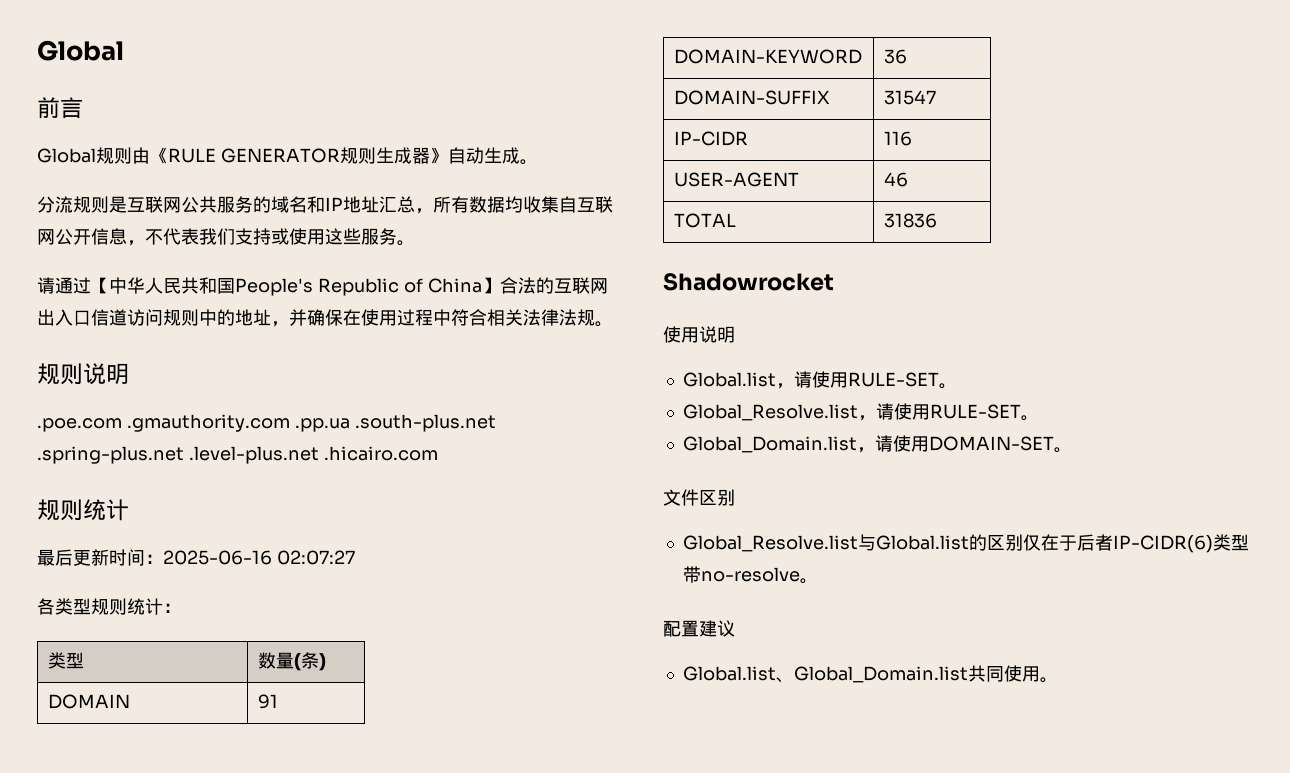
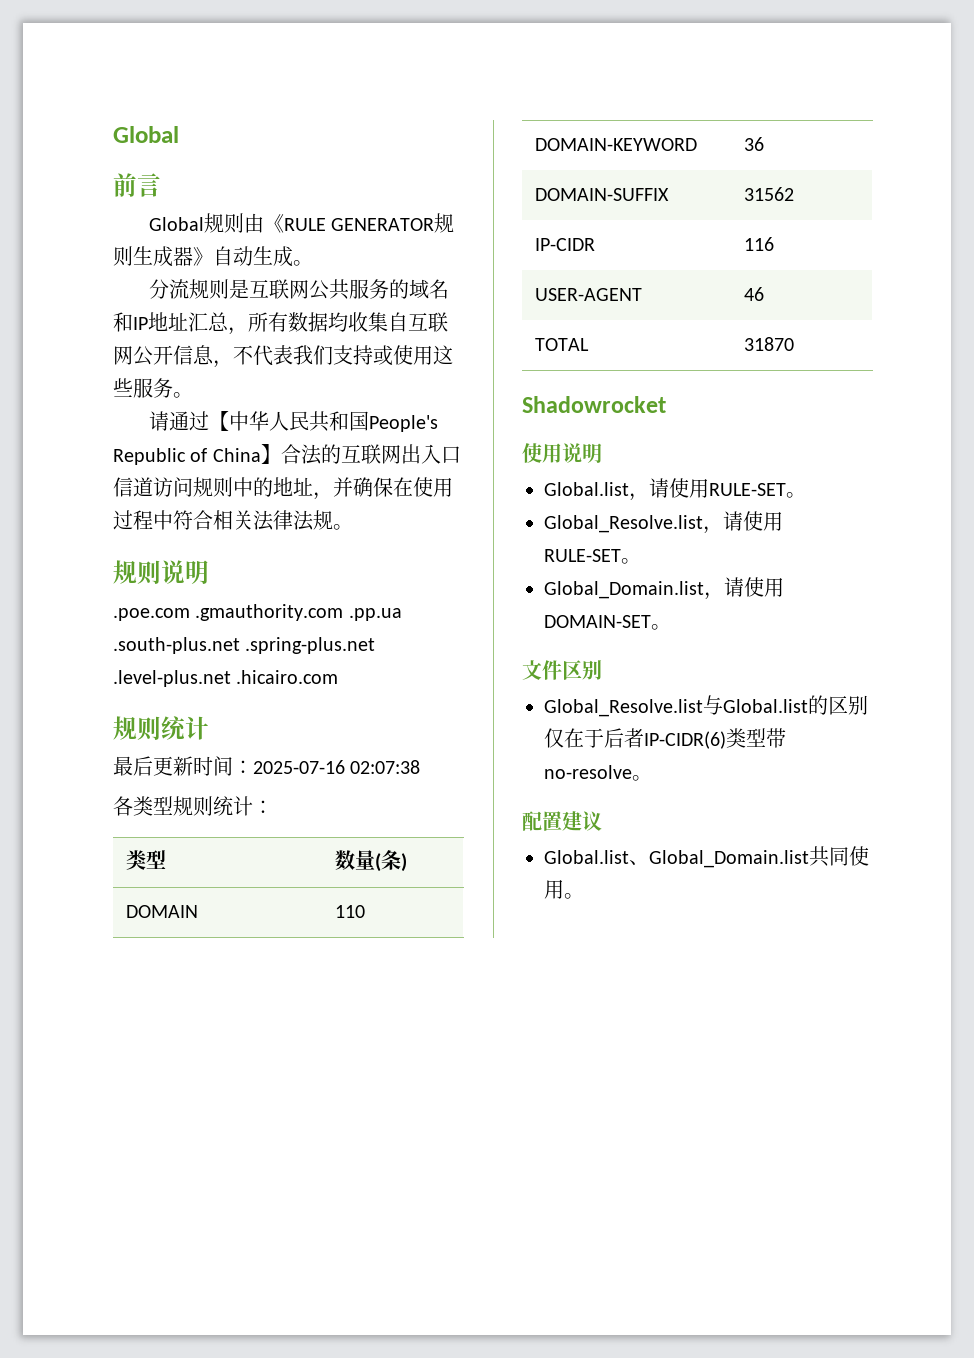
[163,550,355,565] 2025-06-16 02:07:27 -> [253,760,421,774] 2025-07-16 02:07:38
[257,694,278,709] 91 -> [334,905,365,918] 110
[883,90,936,105] 31547 -> [743,187,794,201] 31562
[883,213,937,228] 31836 -> [743,337,794,351] 31870

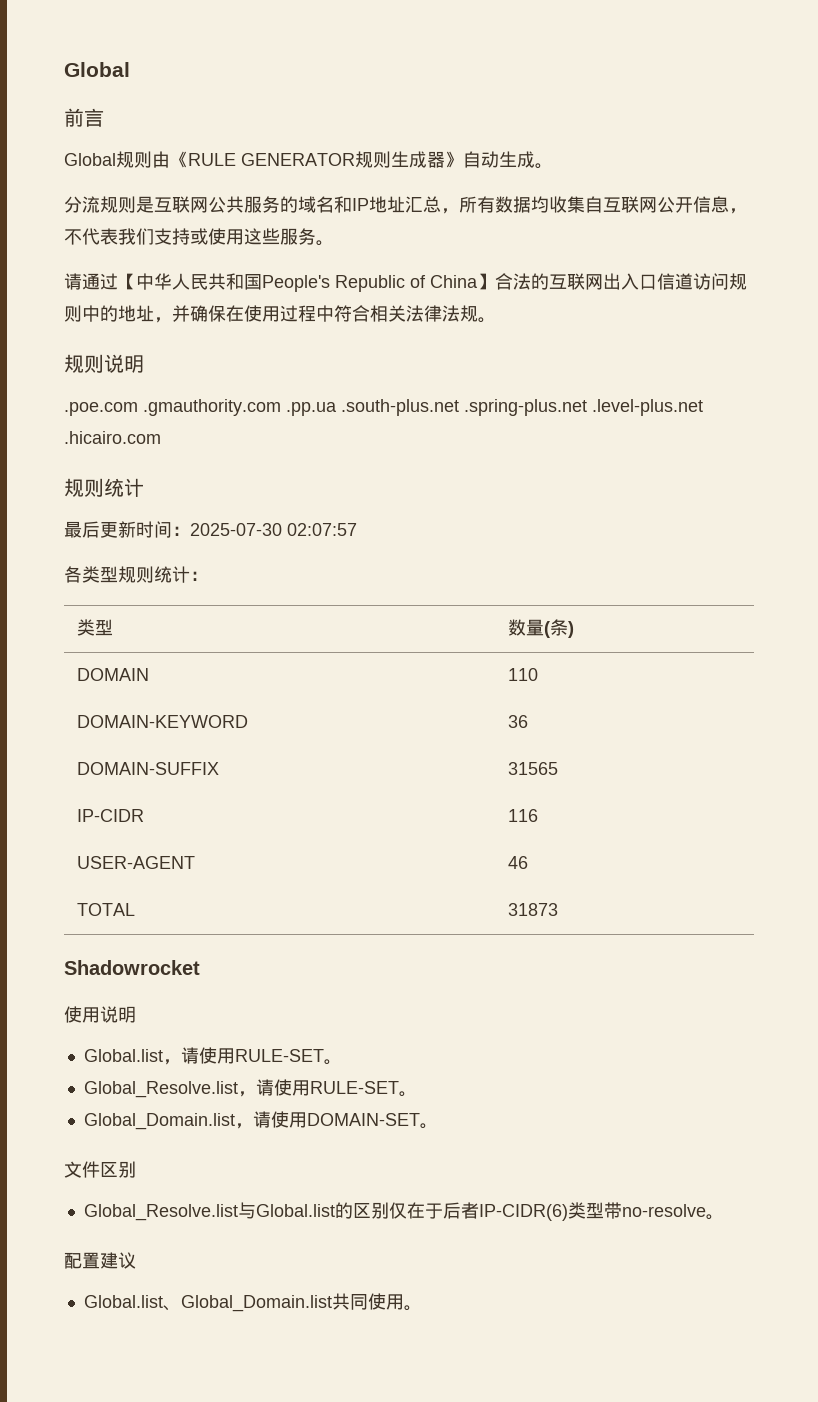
[253,760,421,774] 2025-07-16 02:07:38 -> [190,523,357,536] 2025-07-30 02:07:57
[743,187,794,201] 31562 -> [507,762,558,775] 31565
[743,337,794,351] 31870 -> [507,903,558,916] 31873

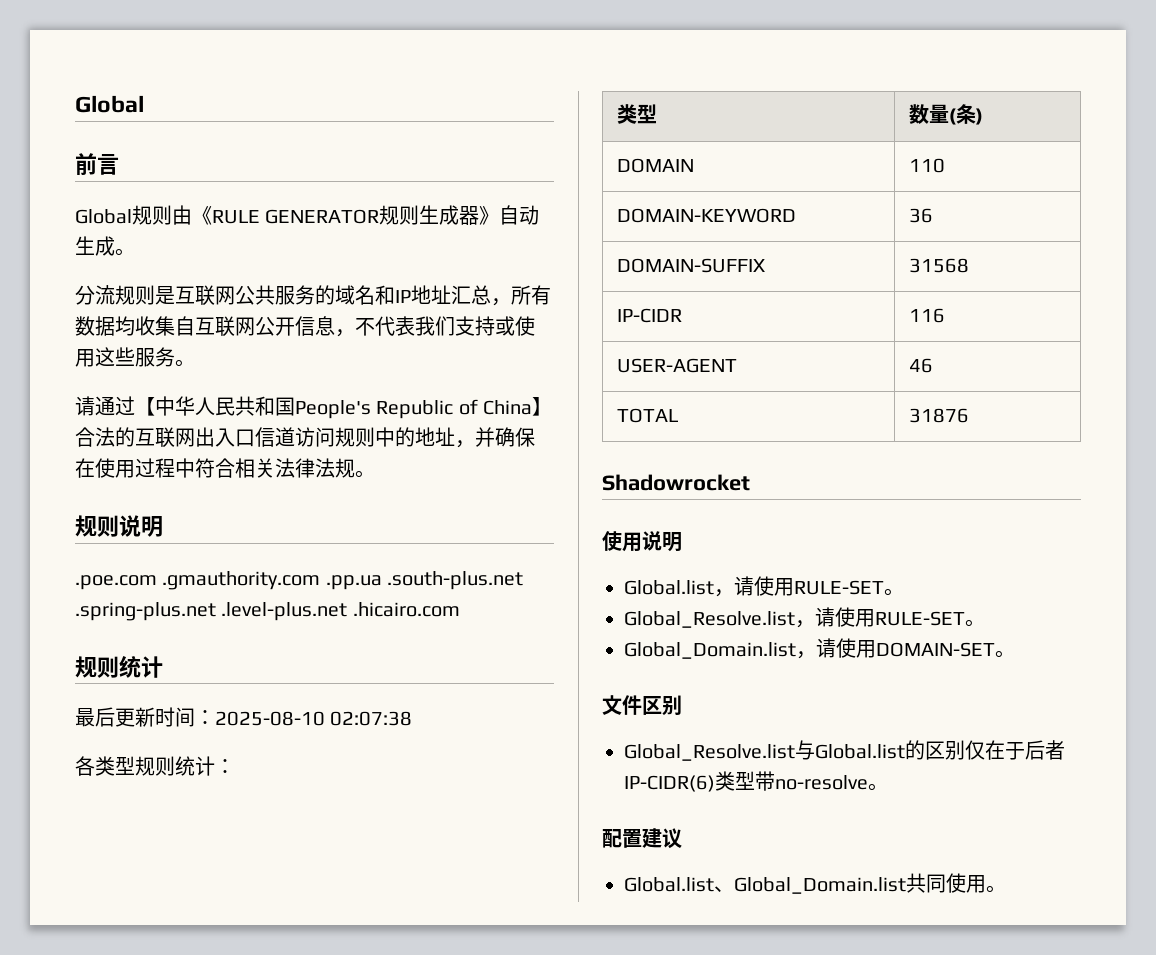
[190,523,357,536] 2025-07-30 02:07:57 -> [215,711,413,726] 2025-08-10 02:07:38
[507,762,558,775] 31565 -> [908,258,969,273] 31568
[507,903,558,916] 31873 -> [908,408,969,423] 31876

